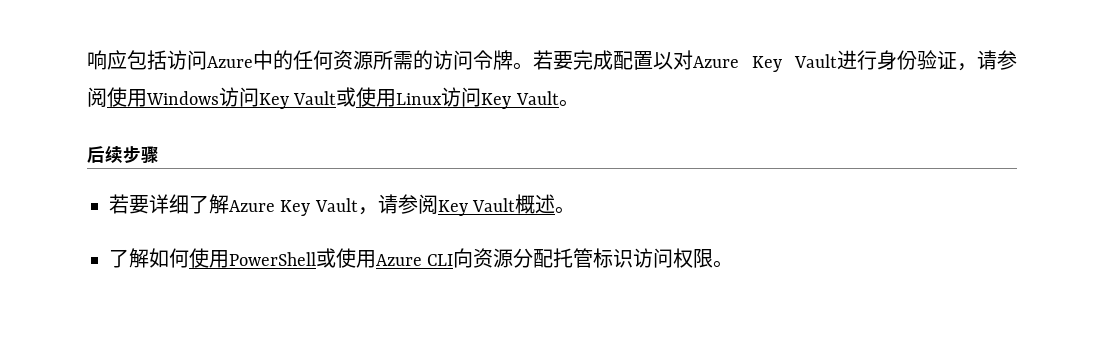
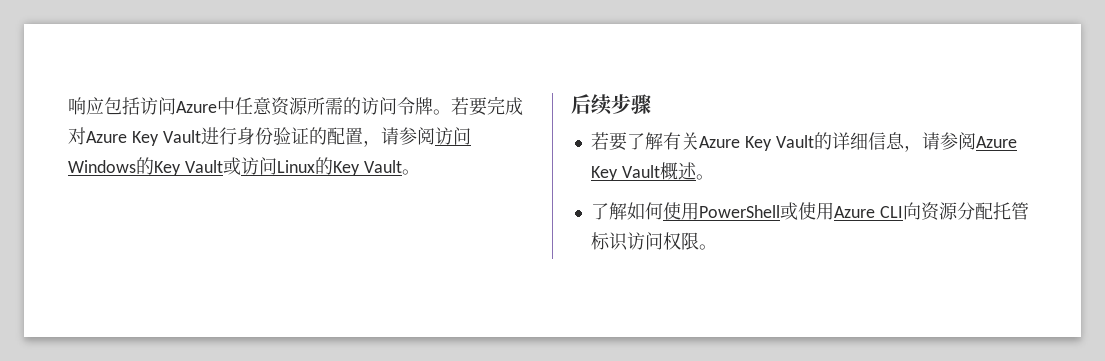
[273,50,333,70] 的任何 -> [235,97,272,115] 任意
[613,51,673,70] 配置以 -> (523, 106) none
[957,50,1017,71] [87,87,482,109] ，请参阅使用Windows访问Key Vault或使用Linux访问 -> [308,127,471,147] [68,157,333,176] 的配置，请参阅访问Windows的Key Vault或访问Linux的
[149,194,438,216] 详细了解Azure Key Vault，请参阅 -> [626,132,1017,152] 了解有关Azure Key Vault的详细信息，请参阅Azure

